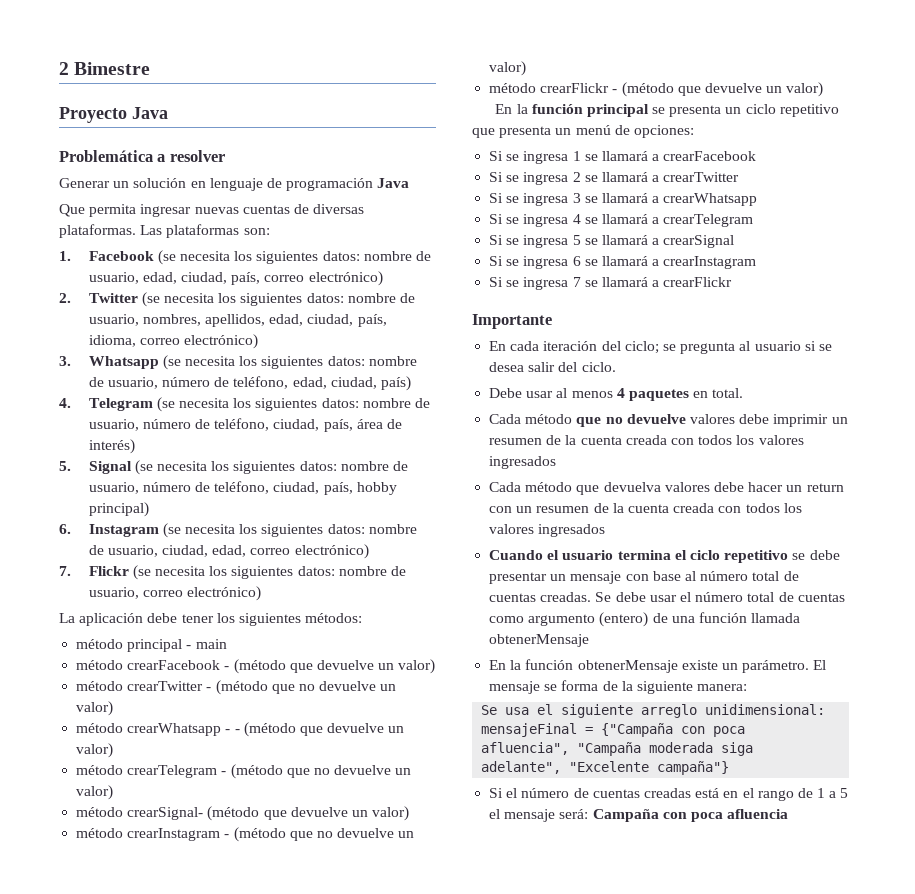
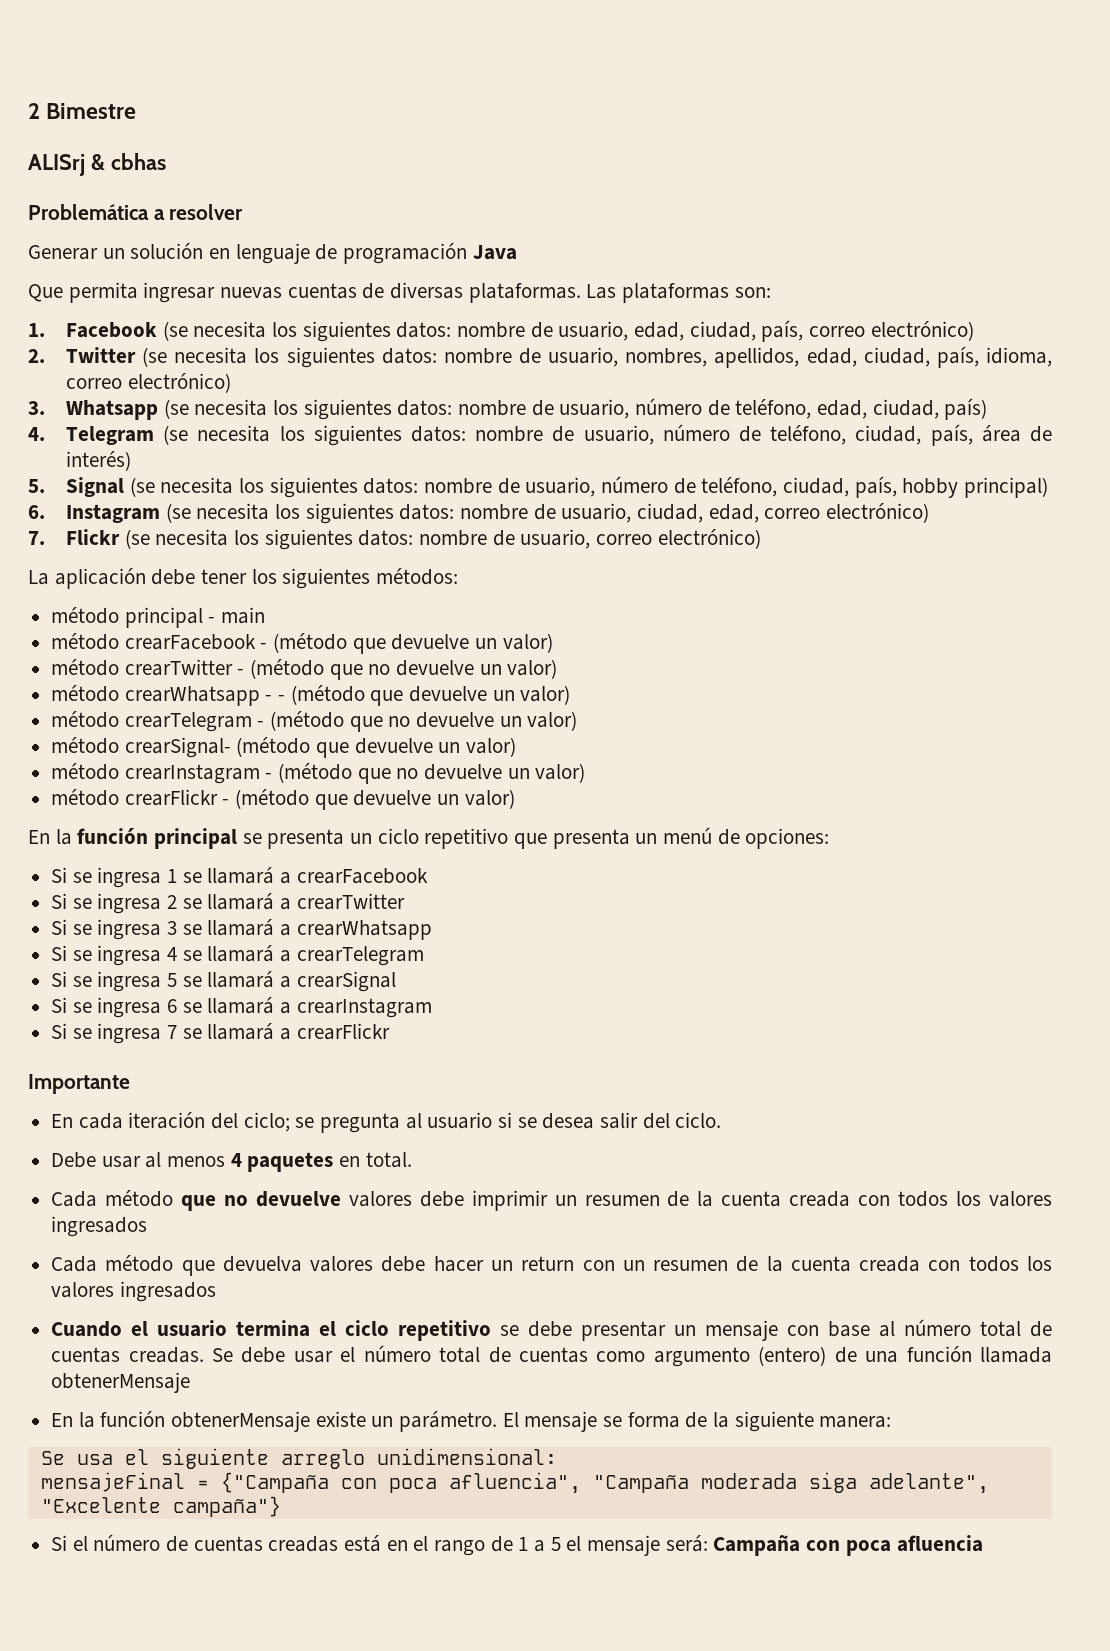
[59,107,168,123] Proyecto Java -> [28,153,166,176] ALISrj & cbhas

